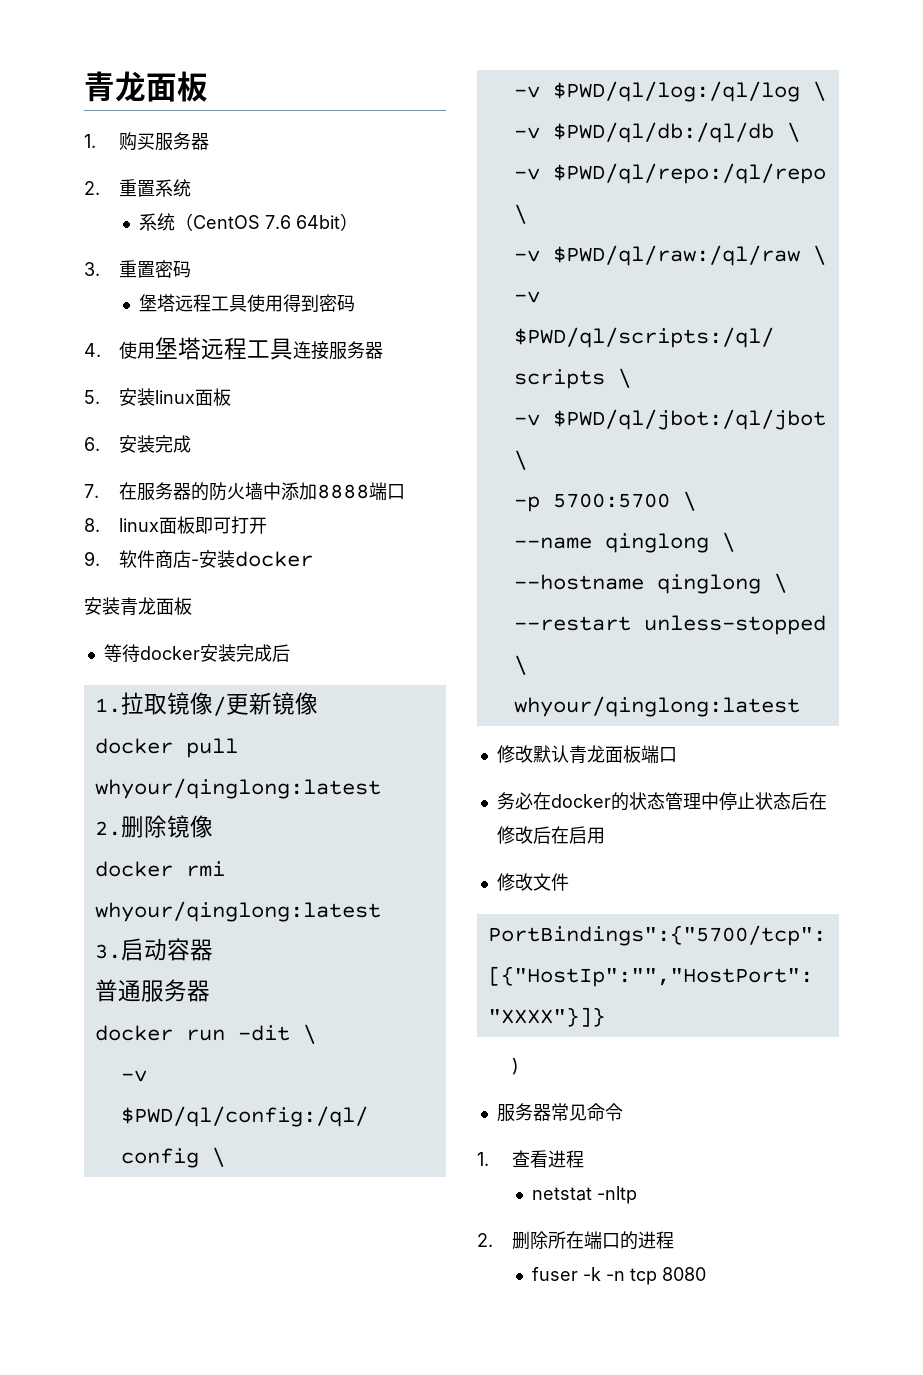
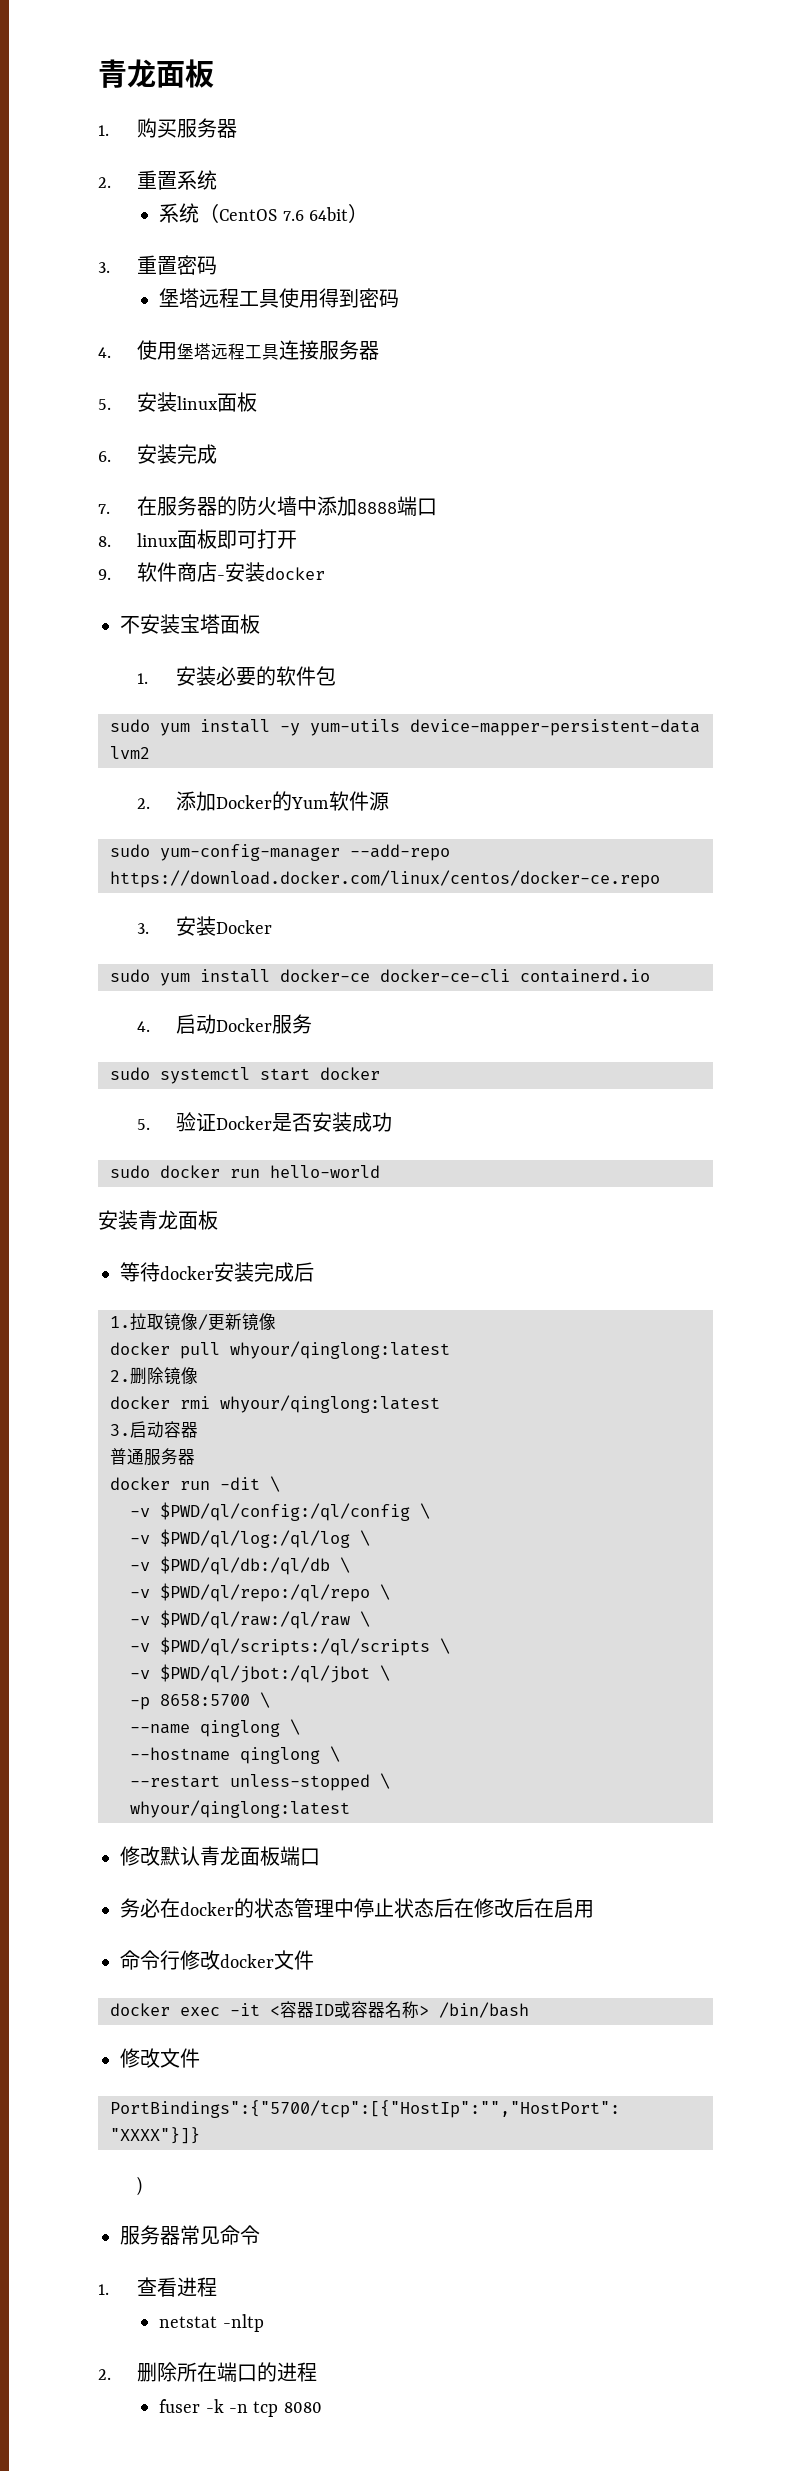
(313, 559) none -> [120,614,260,634] [137,666,337,686] [110,719,700,736] [110,746,150,759] [137,791,390,811] [110,844,450,861] [110,870,660,888] [137,916,273,936] [110,969,650,986] [137,1014,313,1034] [110,1067,380,1084] [137,1112,393,1132] [110,1165,380,1178] // 不安装宝塔面板 // 1.安装必要的软件包 // sudo yum install -y yum-utils device-mapper-persistent-data lvm2 // 2.添加Docker的Yum软件源 // sudo yum-config-manager --add-repo https://download.docker.com/linux/centos/docker-ce.repo // 3.安装Docker // sudo yum install docker-ce docker-ce-cli containerd.io // 4.启动Docker服务 // sudo systemctl start docker // 5.验证Docker是否安装成功 // sudo docker run hello-world
[552,493,670,508] 5700:5700 -> [160,1694,250,1706] 8658:5700
(605, 835) none -> [120,1950,314,1970] [110,2001,529,2018] // 命令行修改docker文件 // docker exec -it <容器ID或容器名称> /bin/bash

